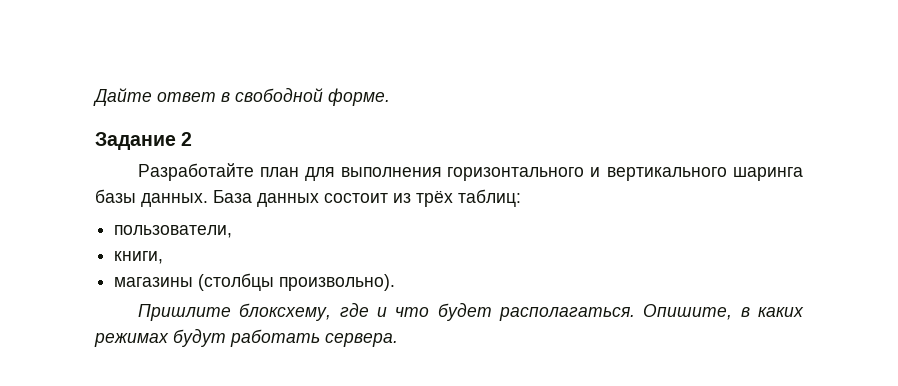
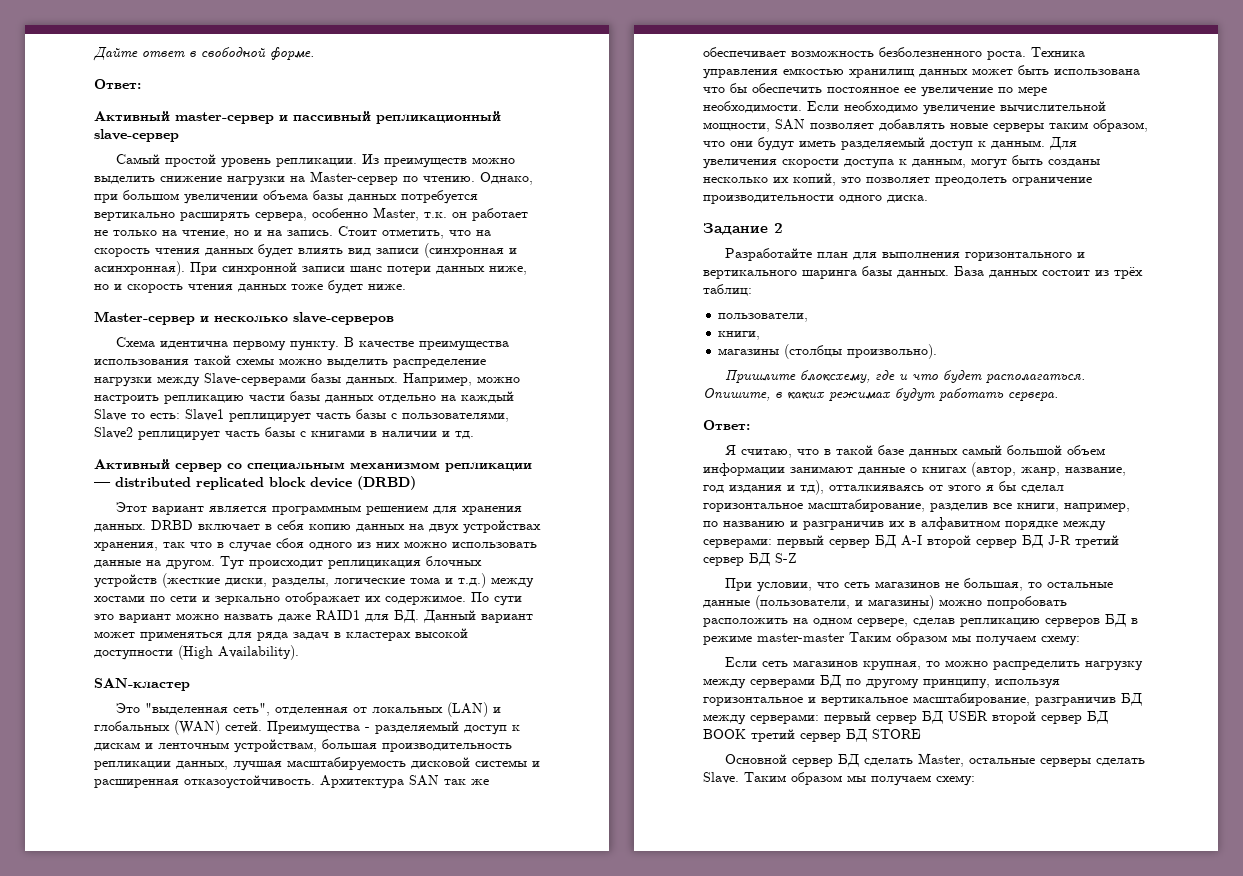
(390, 97) none -> [94,79,141,89] [94,111,501,124] [94,129,179,142] [115,154,515,168] [94,171,533,186] [94,190,478,204] [94,207,528,221] [94,226,491,239] [94,243,517,258] [94,261,527,276] [94,280,406,294] [94,311,394,325] [115,337,509,351] [94,355,486,368] [94,373,520,387] [94,391,514,404] [94,409,509,423] [94,427,474,441] [94,459,532,472] [94,476,416,490] [115,502,522,515] [94,520,541,534] [94,538,537,552] [94,556,482,570] [94,573,534,588] [94,592,522,606] [94,610,533,623] [94,628,468,641] [94,645,299,660] [94,678,190,691] [115,702,501,717] [94,720,520,735] [94,739,512,753] [94,757,540,771] [94,775,489,789] [703,47,1085,60] [703,65,1140,79] [703,83,1047,97] [703,101,1106,115] [703,119,1148,132] [703,137,1077,151] [703,155,1100,169] [703,173,1092,186] [703,195,928,204] // Ответ: // Активный master-сервер и пассивный репликационный slave-сервер // Самый простой уровень репликации. Из преимуществ можно выделить снижение нагрузки на Master-сервер по чтению. Однако, при большом увеличении объема базы данных потребуется вертикально расширять сервера, особенно Master, т.к. он работает не только на чтение, но и на запись. Стоит отметить, что на скорость чтения данных будет влиять вид записи (синхронная и асинхронная). При синхронной записи шанс потери данных ниже, но и скорость чтения данных тоже будет ниже. // Master-сервер и несколько slave-серверов // Схема идентична первому пункту. В качестве преимущества использования такой схемы можно выделить распределение нагрузки между Slave-серверами базы данных. Например, можно настроить репликацию части базы данных отдельно на каждый Slave то есть: Slave1 реплицирует часть базы с пользователями, Slave2 реплицирует часть базы с книгами в наличии и тд. // Активный сервер со специальным механизмом репликации — distributed replicated block device (DRBD) // Этот вариант является программным решением для хранения данных. DRBD включает в себя копию данных на двух устройствах хранения, так что в случае сбоя одного из них можно использовать данные на другом. Тут происходит реплицикация блочных устройств (жесткие диски, разделы, логические тома и т.д.) между хостами по сети и зеркально отображает их содержимое. По сути это вариант можно назвать даже RAID1 для БД. Данный вариант может применяться для ряда задач в кластерах высокой доступности (High Availability). // SAN-кластер // Это "выделенная сеть", отделенная от локальных (LAN) и глобальных (WAN) сетей. Преимущества - разделяемый доступ к дискам и ленточным устройствам, большая производительность репликации данных, лучшая масштабируемость дисковой системы и расширенная отказоустойчивость. Архитектура SAN так же обеспечивает возможность безболезненного роста. Техника управления емкостью хранилищ данных может быть использована что бы обеспечить постоянное ее увеличение по мере необходимости. Если необходимо увеличение вычислительной мощности, SAN позволяет добавлять новые серверы таким образом, что они будут иметь разделяемый доступ к данным. Для увеличения скорости доступа к данным, могут быть созданы несколько их копий, это позволяет преодолеть ограничение производительности одного диска.
(398, 340) none -> [703,420,750,430] [724,445,1105,458] [703,462,1126,477] [703,480,1064,495] [703,499,1130,512] [703,517,1106,531] [703,535,1119,548] [703,553,797,566] [724,578,1113,592] [703,595,1067,610] [703,614,1138,627] [703,632,1080,646] [724,657,1143,671] [703,675,1060,689] [703,693,1142,706] [703,711,1108,725] [703,729,921,742] [724,753,1145,767] [703,772,975,786] // Ответ: // Я считаю, что в такой базе данных самый большой объем информации занимают данные о книгах (автор, жанр, название, год издания и тд), отталкияваясь от этого я бы сделал горизонтальное масштабирование, разделив все книги, например, по названию и разграничив их в алфавитном порядке между серверами: первый сервер БД A-I второй сервер БД J-R третий сервер БД S-Z // При условии, что сеть магазинов не большая, то остальные данные (пользователи, и магазины) можно попробовать расположить на одном сервере, сделав репликацию серверов БД в режиме master-master Таким образом мы получаем схему: // Если сеть магазинов крупная, то можно распределить нагрузку между серверами БД по другому принципу, используя горизонтальное и вертикальное масштабирование, разграничив БД между серверами: первый сервер БД USER второй сервер БД BOOK третий сервер БД STORE // Основной сервер БД сделать Master, остальные серверы сделать Slave. Таким образом мы получаем схему:

